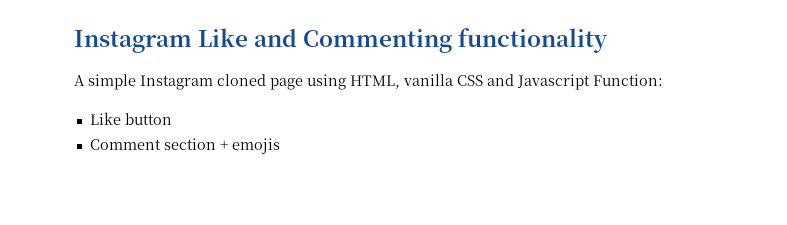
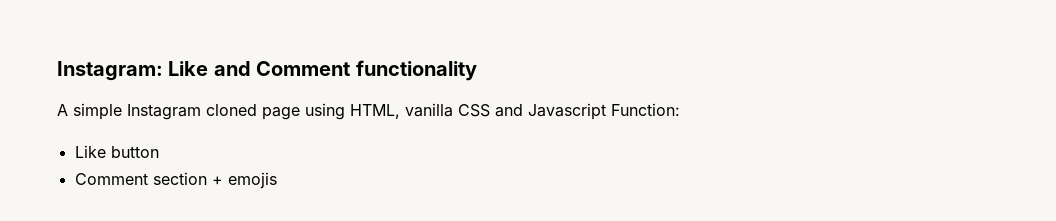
[74,30,192,53] Instagram -> [57,61,163,81] Instagram:
[303,29,453,53] Commenting -> [256,61,351,76] Comment

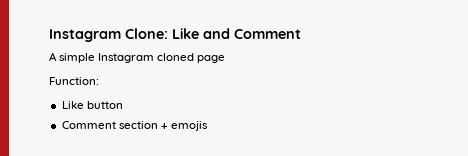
[57,61,163,81] Instagram: -> [49,28,168,42] Instagram Clone:
[355,60,477,81] functionality -> (301, 34) none
[305,103,606,120] using HTML, vanilla CSS and Javascript -> (226, 59) //

